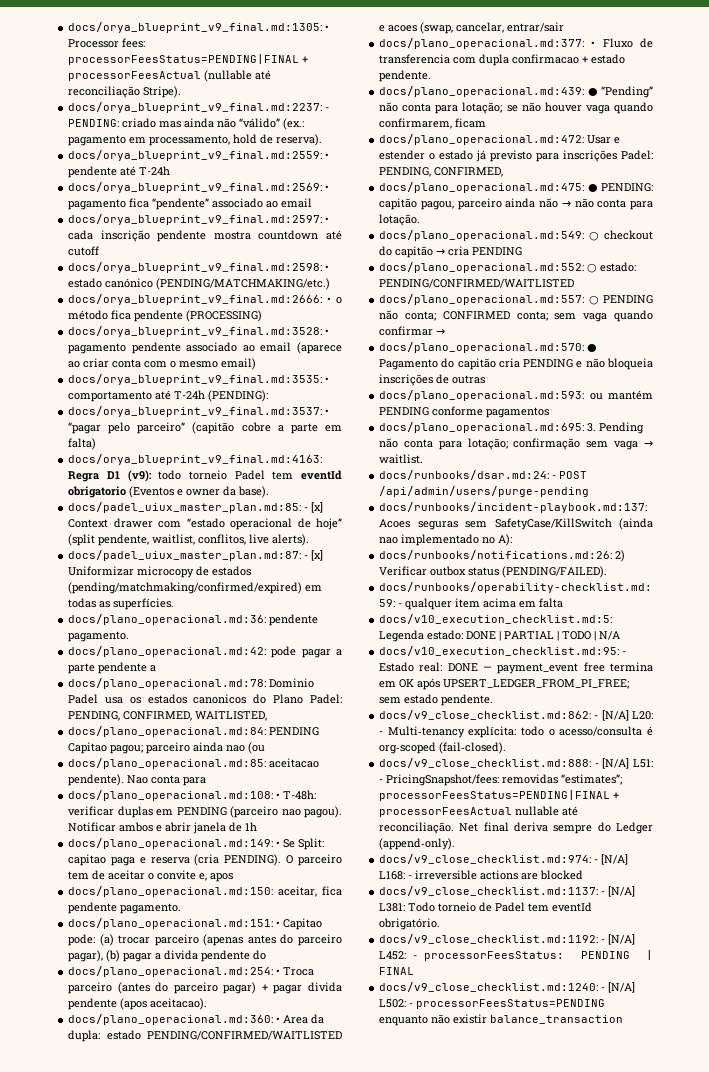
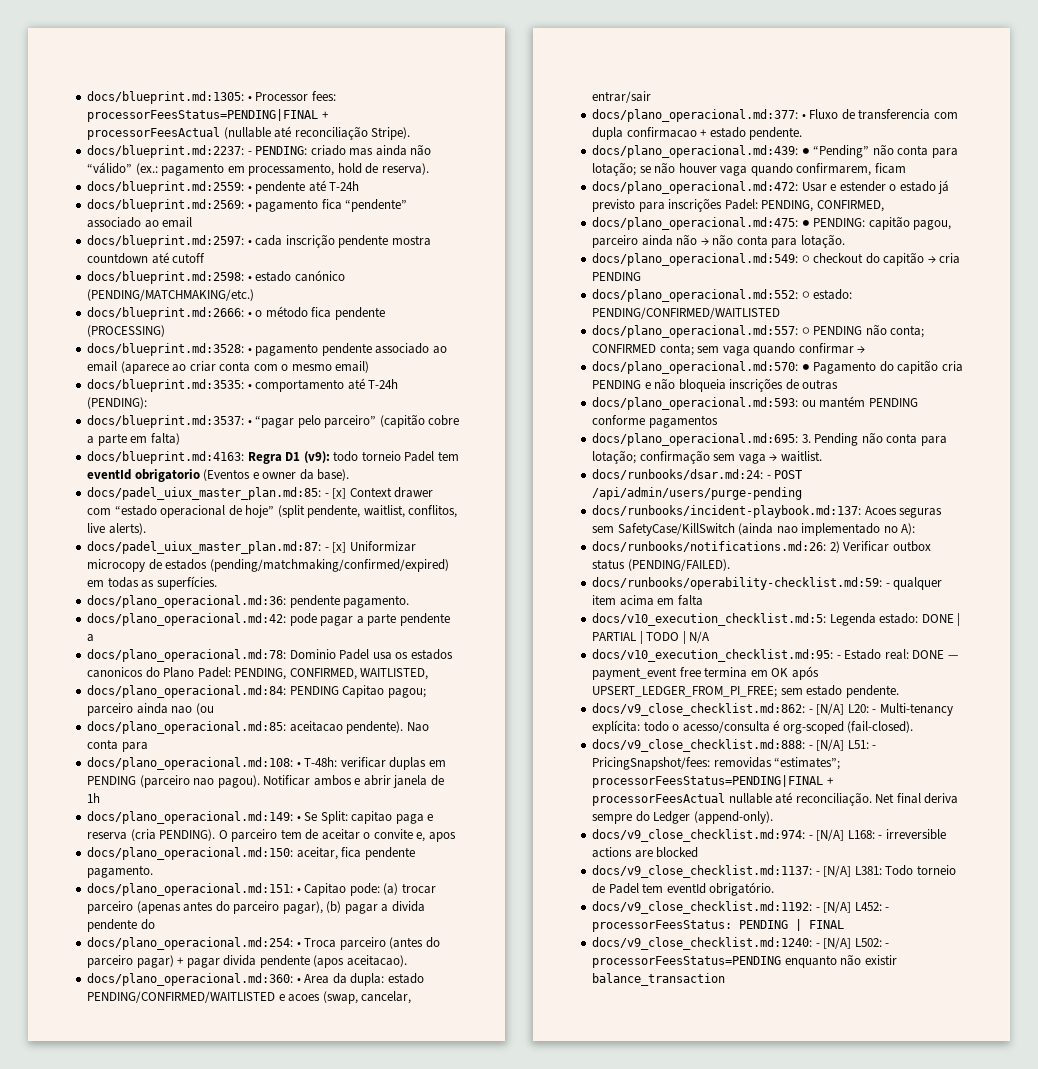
[68,22,323,33] docs/orya_blueprint_v9_final.md:1305: -> [87,91,245,104] docs/blueprint.md:1305:
[68,102,323,113] docs/orya_blueprint_v9_final.md:2237: -> [87,145,245,158] docs/blueprint.md:2237:
[68,150,323,161] docs/orya_blueprint_v9_final.md:2559: -> [87,181,245,194] docs/blueprint.md:2559:
[68,182,323,193] docs/orya_blueprint_v9_final.md:2569: -> [87,199,245,212] docs/blueprint.md:2569:
[68,214,323,225] docs/orya_blueprint_v9_final.md:2597: -> [87,235,245,248] docs/blueprint.md:2597:
[68,262,323,273] docs/orya_blueprint_v9_final.md:2598: -> [87,271,245,284] docs/blueprint.md:2598:
[68,294,323,305] docs/orya_blueprint_v9_final.md:2666: -> [87,307,245,320] docs/blueprint.md:2666:
[68,326,323,337] docs/orya_blueprint_v9_final.md:3528: -> [87,343,245,356] docs/blueprint.md:3528:
[68,374,323,385] docs/orya_blueprint_v9_final.md:3535: -> [87,379,245,392] docs/blueprint.md:3535:
[68,406,323,417] docs/orya_blueprint_v9_final.md:3537: -> [87,415,245,428] docs/blueprint.md:3537:
[68,454,323,465] docs/orya_blueprint_v9_final.md:4163: -> [87,451,245,464] docs/blueprint.md:4163:

